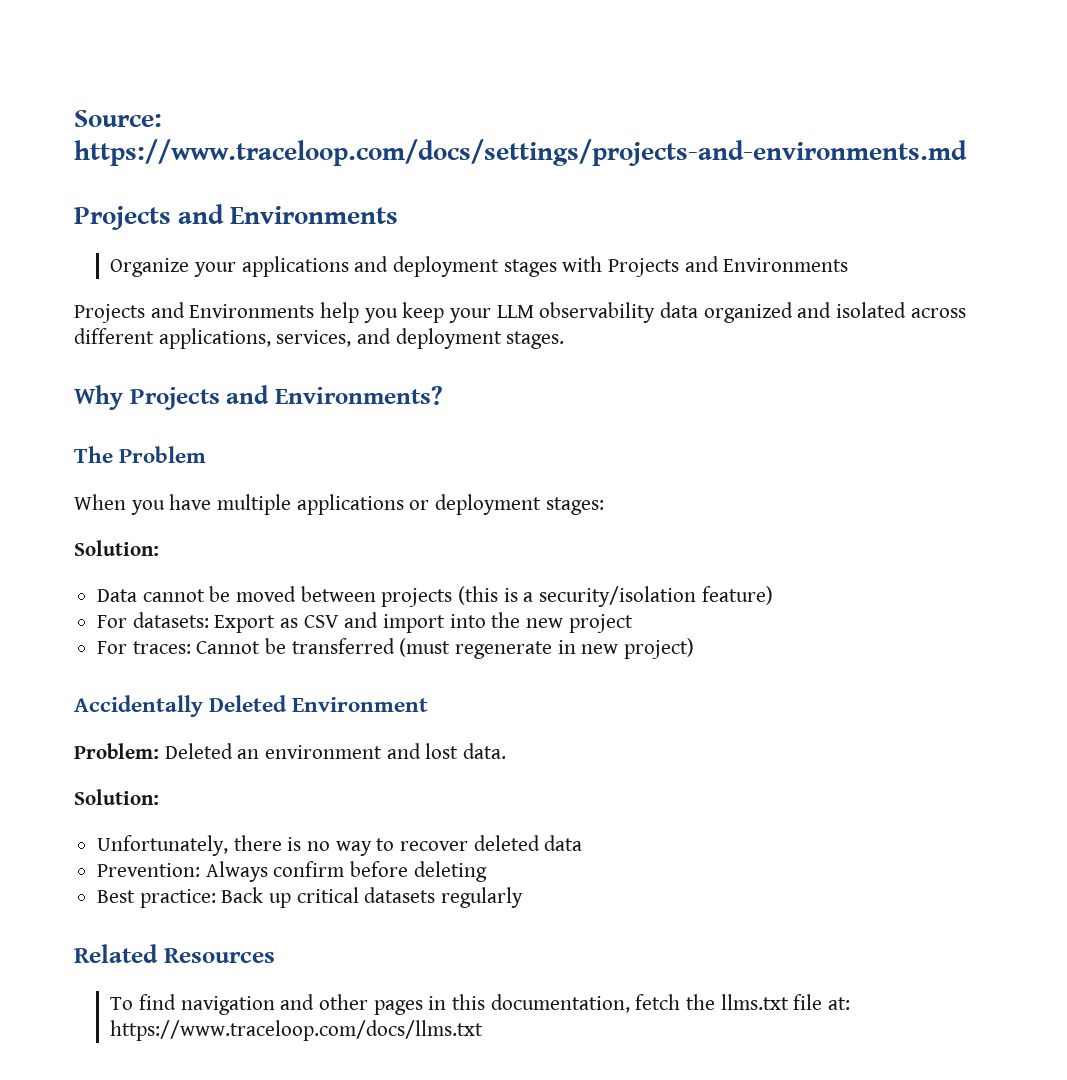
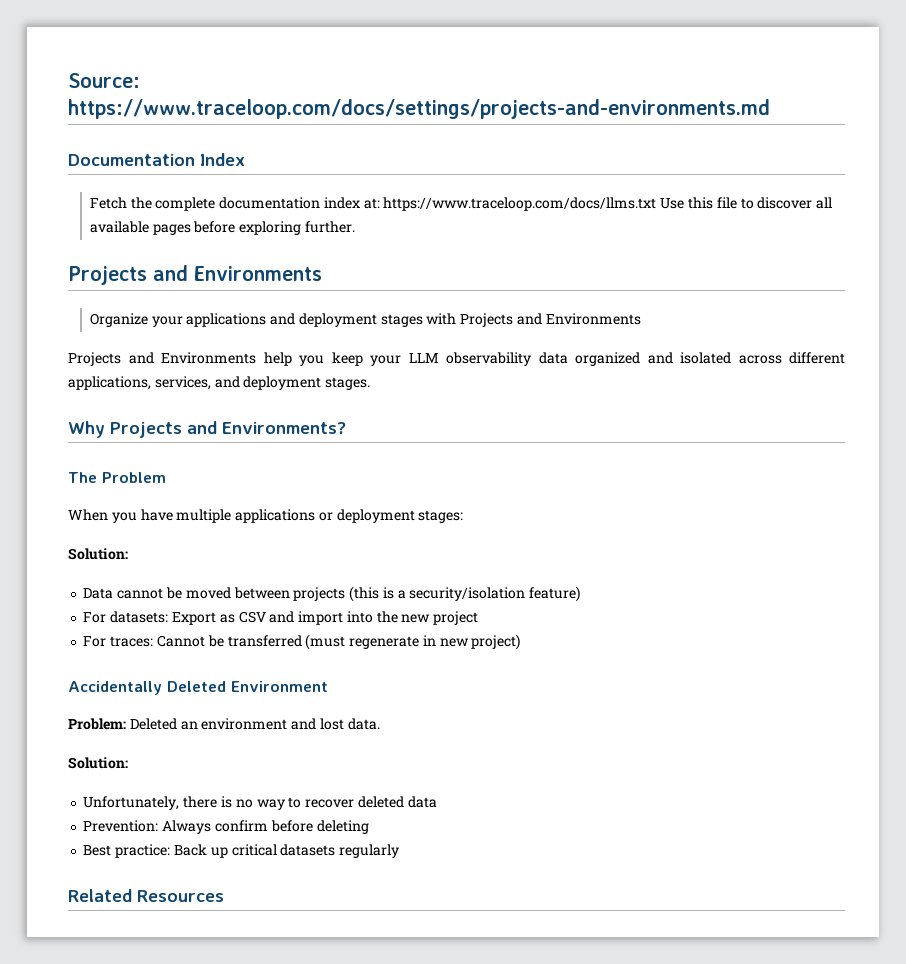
(967, 152) none -> [68,153,245,166] [89,197,833,211] [89,221,355,235] // Documentation Index // Fetch the complete documentation index at: https://www.traceloop.com/docs/llms.txt Use this file to discover all available pages before exploring further.
[110,994,851,1015] [110,1020,484,1041] // To find navigation and other pages in this documentation, fetch the llms.txt file at: https://www.traceloop.com/docs/llms.txt -> (224, 896) none

